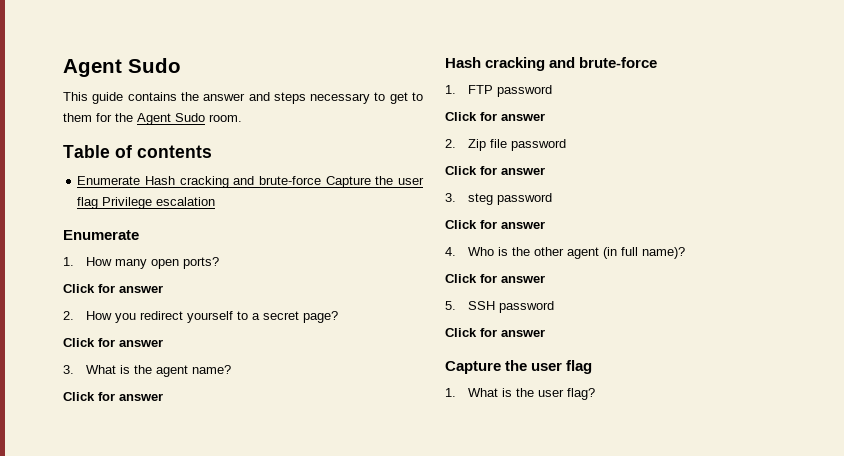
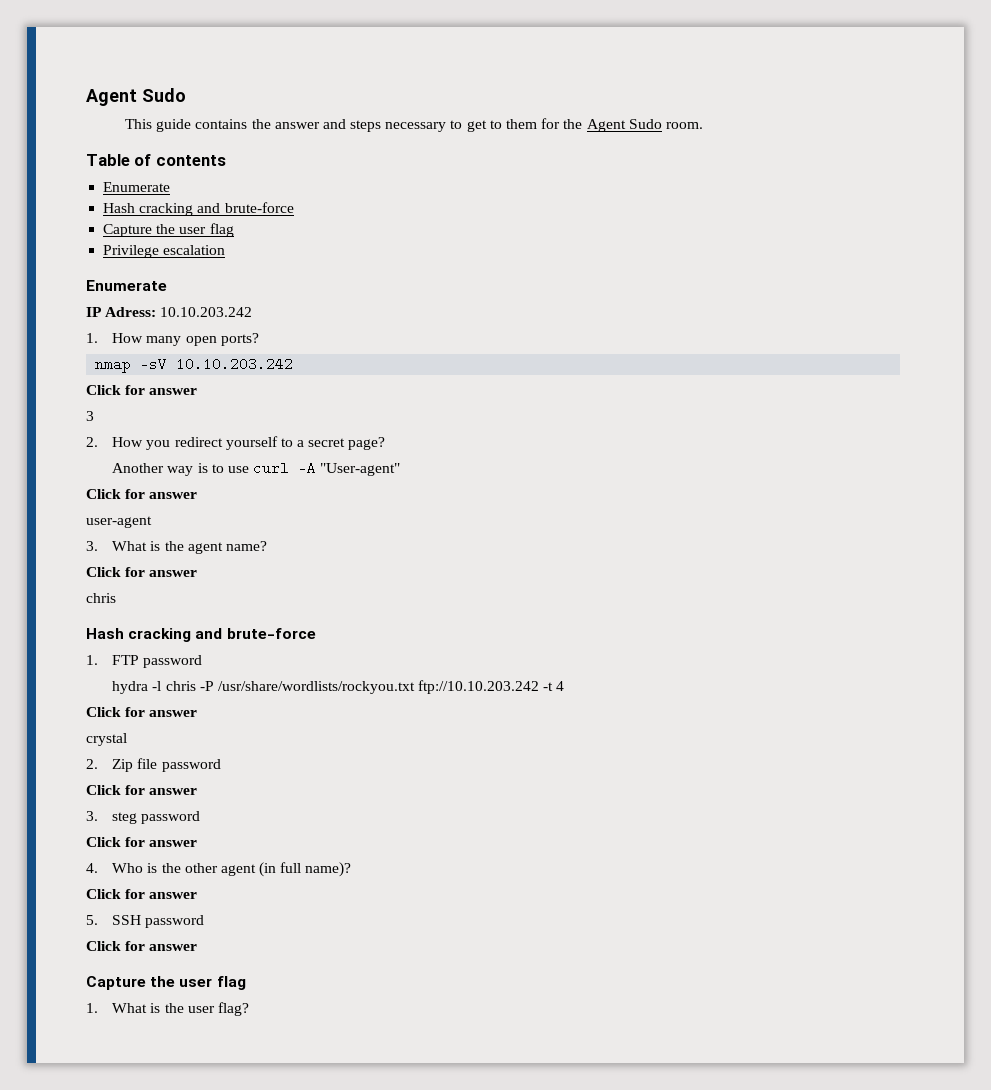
[144,176,424,188] [77,197,99,209] Hash cracking and brute-force Capture the user flag -> [103,202,294,216] [103,223,234,237] // Hash cracking and brute-force // Capture the user flag //
(139, 235) none -> [86,307,253,317] // IP Adress: 10.10.203.242
[63,284,163,293] // Click for answer -> [95,357,294,373] [86,385,198,395] [86,411,94,421] // nmap -sV 10.10.203.242 // Click for answer // 3
[63,338,163,347] // Click for answer -> [112,461,401,476] [86,489,198,499] [86,516,152,528] // Another way is to use curl -A "User-agent" // Click for answer // user-agent
(163, 397) none -> [86,593,116,603] // chris
[445,112,545,121] // Click for answer -> [112,680,565,694] [86,707,198,717] [86,733,127,746] // hydra -l chris -P /usr/share/wordlists/rockyou.txt ftp://10.10.203.242 -t 4 // Click for answer // crystal

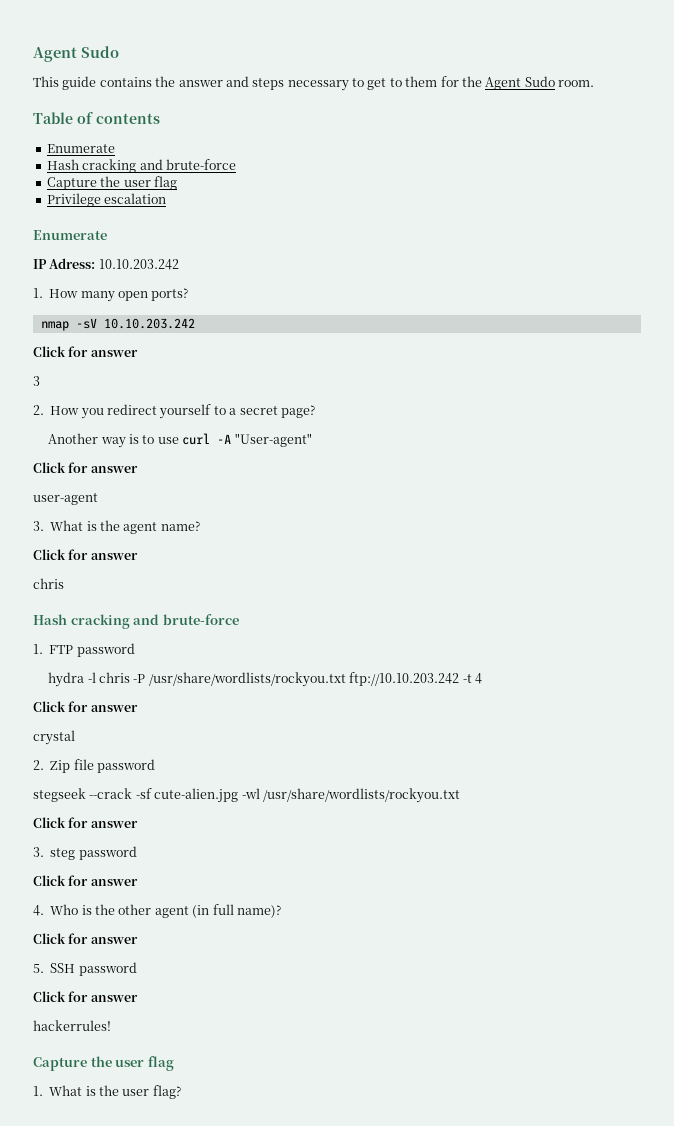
(221, 765) none -> [33,788,460,803] // stegseek --crack -sf cute-alien.jpg -wl /usr/share/wordlists/rockyou.txt
(198, 947) none -> [33,1020,111,1031] // hackerrules!

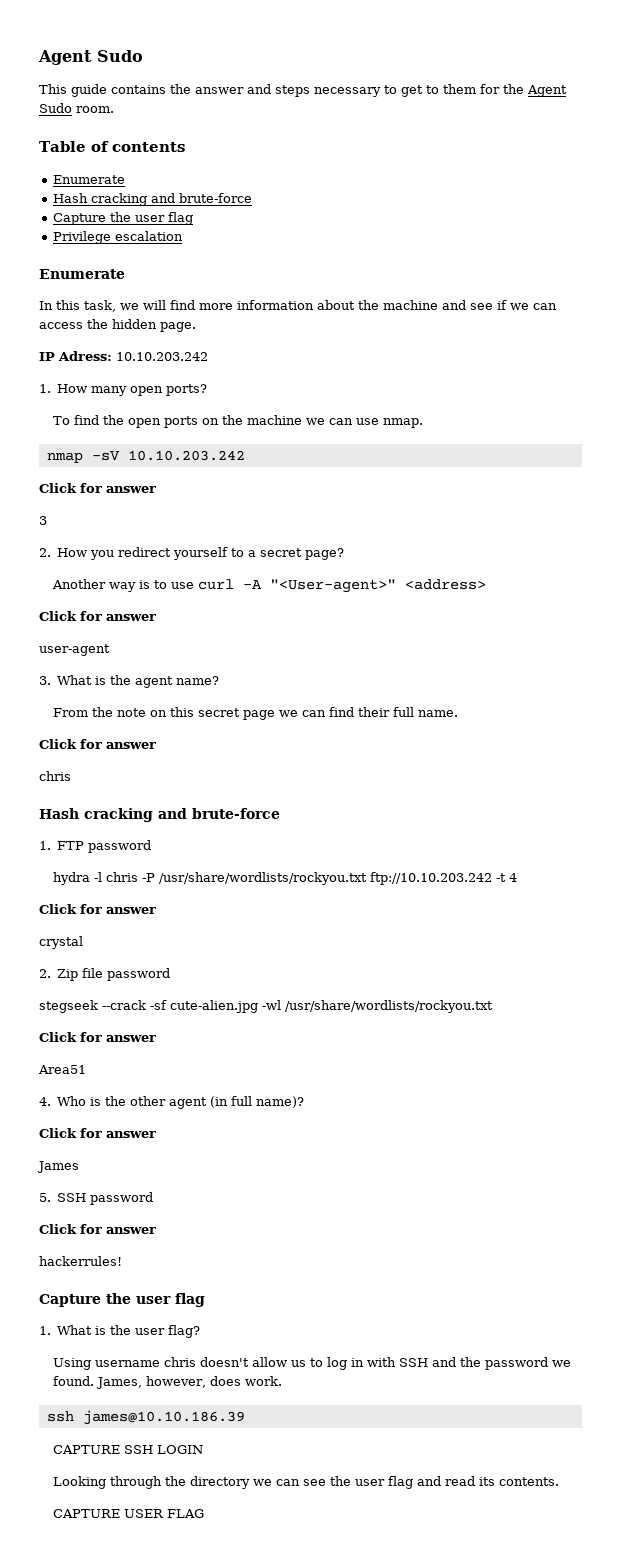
(107, 235) none -> [39,300,557,312] [39,319,196,332] // In this task, we will find more information about the machine and see if we can access the hidden page.
(189, 294) none -> [53,415,424,428] // To find the open ports on the machine we can use nmap.
[234,433,312,447] "User-agent" -> [270,579,487,593] "<User-agent>" <address>
(200, 526) none -> [53,707,459,720] // From the note on this secret page we can find their full name.
[33,846,137,860] [33,875,138,886] 3. steg password // Click for answer -> [38,1065,86,1074] Area51
(138, 940) none -> [37,1161,79,1173] // James
(181, 1092) none -> [53,1357,572,1370] [53,1376,282,1389] [46,1410,245,1425] [53,1445,204,1454] [53,1476,560,1489] [53,1509,205,1518] // Using username chris doesn't allow us to log in with SSH and the password we found. James, however, does work. // ssh james@10.10.186.39 // CAPTURE SSH LOGIN // Looking through the directory we can see the user flag and read its contents. // CAPTURE USER FLAG

